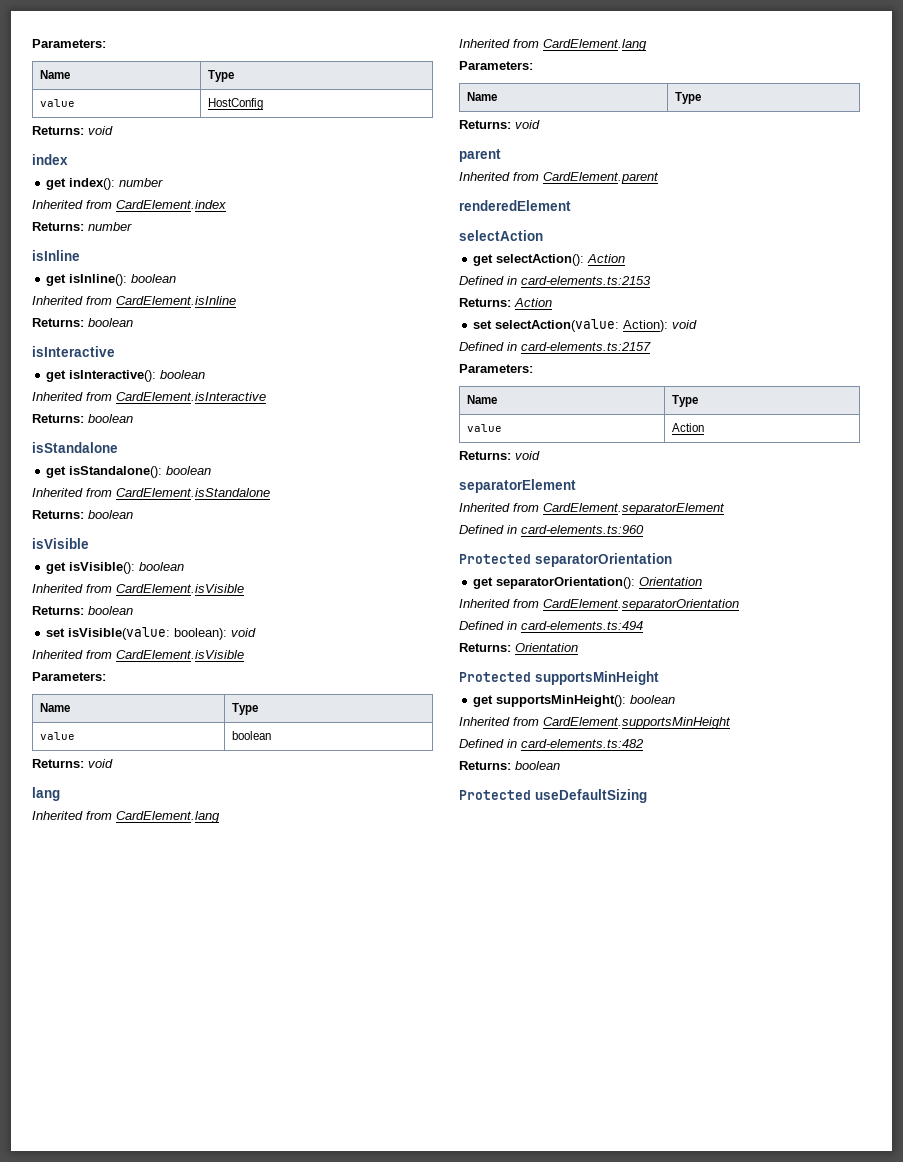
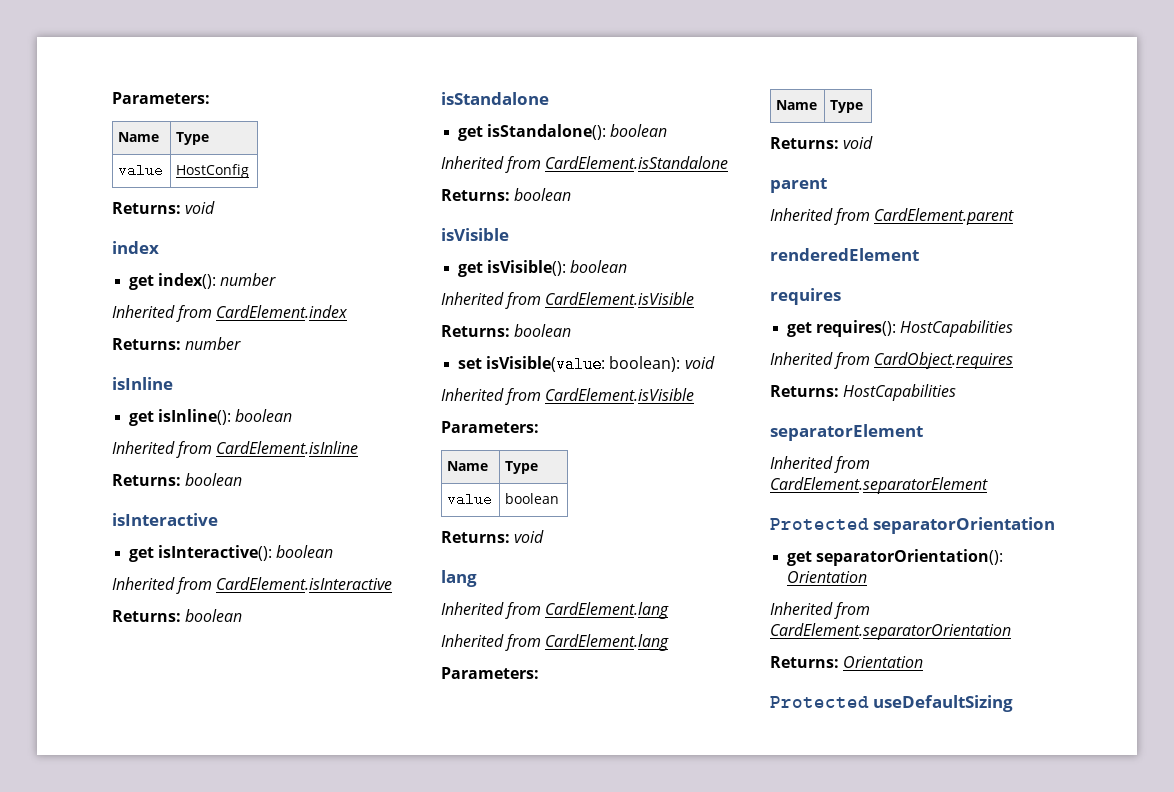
[459,230,543,241] [473,254,626,266] [459,276,651,285] [459,298,552,307] [473,319,698,332] [459,342,651,351] [459,364,533,373] [467,395,498,404] [672,395,699,407] [467,424,503,432] [672,423,705,432] [459,451,540,460] selectAction // get selectAction(): Action // Defined in card-elements.ts:2153 // Returns: Action // set selectAction(value: Action): void // Defined in card-elements.ts:2157 // Parameters: // Name | Type // value | Action // Returns: void -> [770,288,841,305] [787,320,1014,337] [770,352,1014,369] [770,384,957,401] requires // get requires(): HostCapabilities // Inherited from CardObject.requires // Returns: HostCapabilities
[459,525,644,534] // Defined in card-elements.ts:960 -> (988, 485) none
[459,621,643,630] // Defined in card-elements.ts:494 -> (1011, 631) none
[459,671,659,685] [473,695,676,707] [459,717,731,729] [459,739,644,748] [459,761,560,770] // Protected supportsMinHeight // get supportsMinHeight(): boolean // Inherited from CardElement.supportsMinHeight // Defined in card-elements.ts:482 // Returns: boolean -> (924, 662) none

